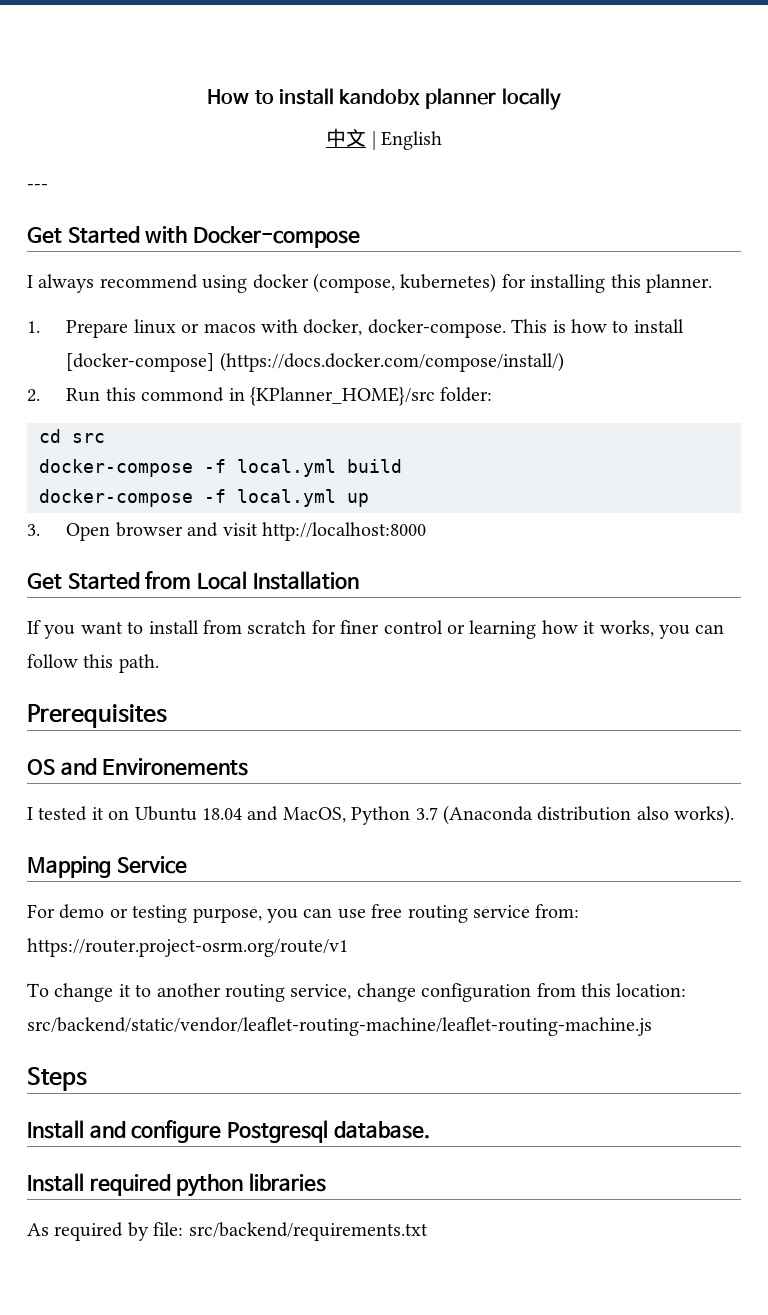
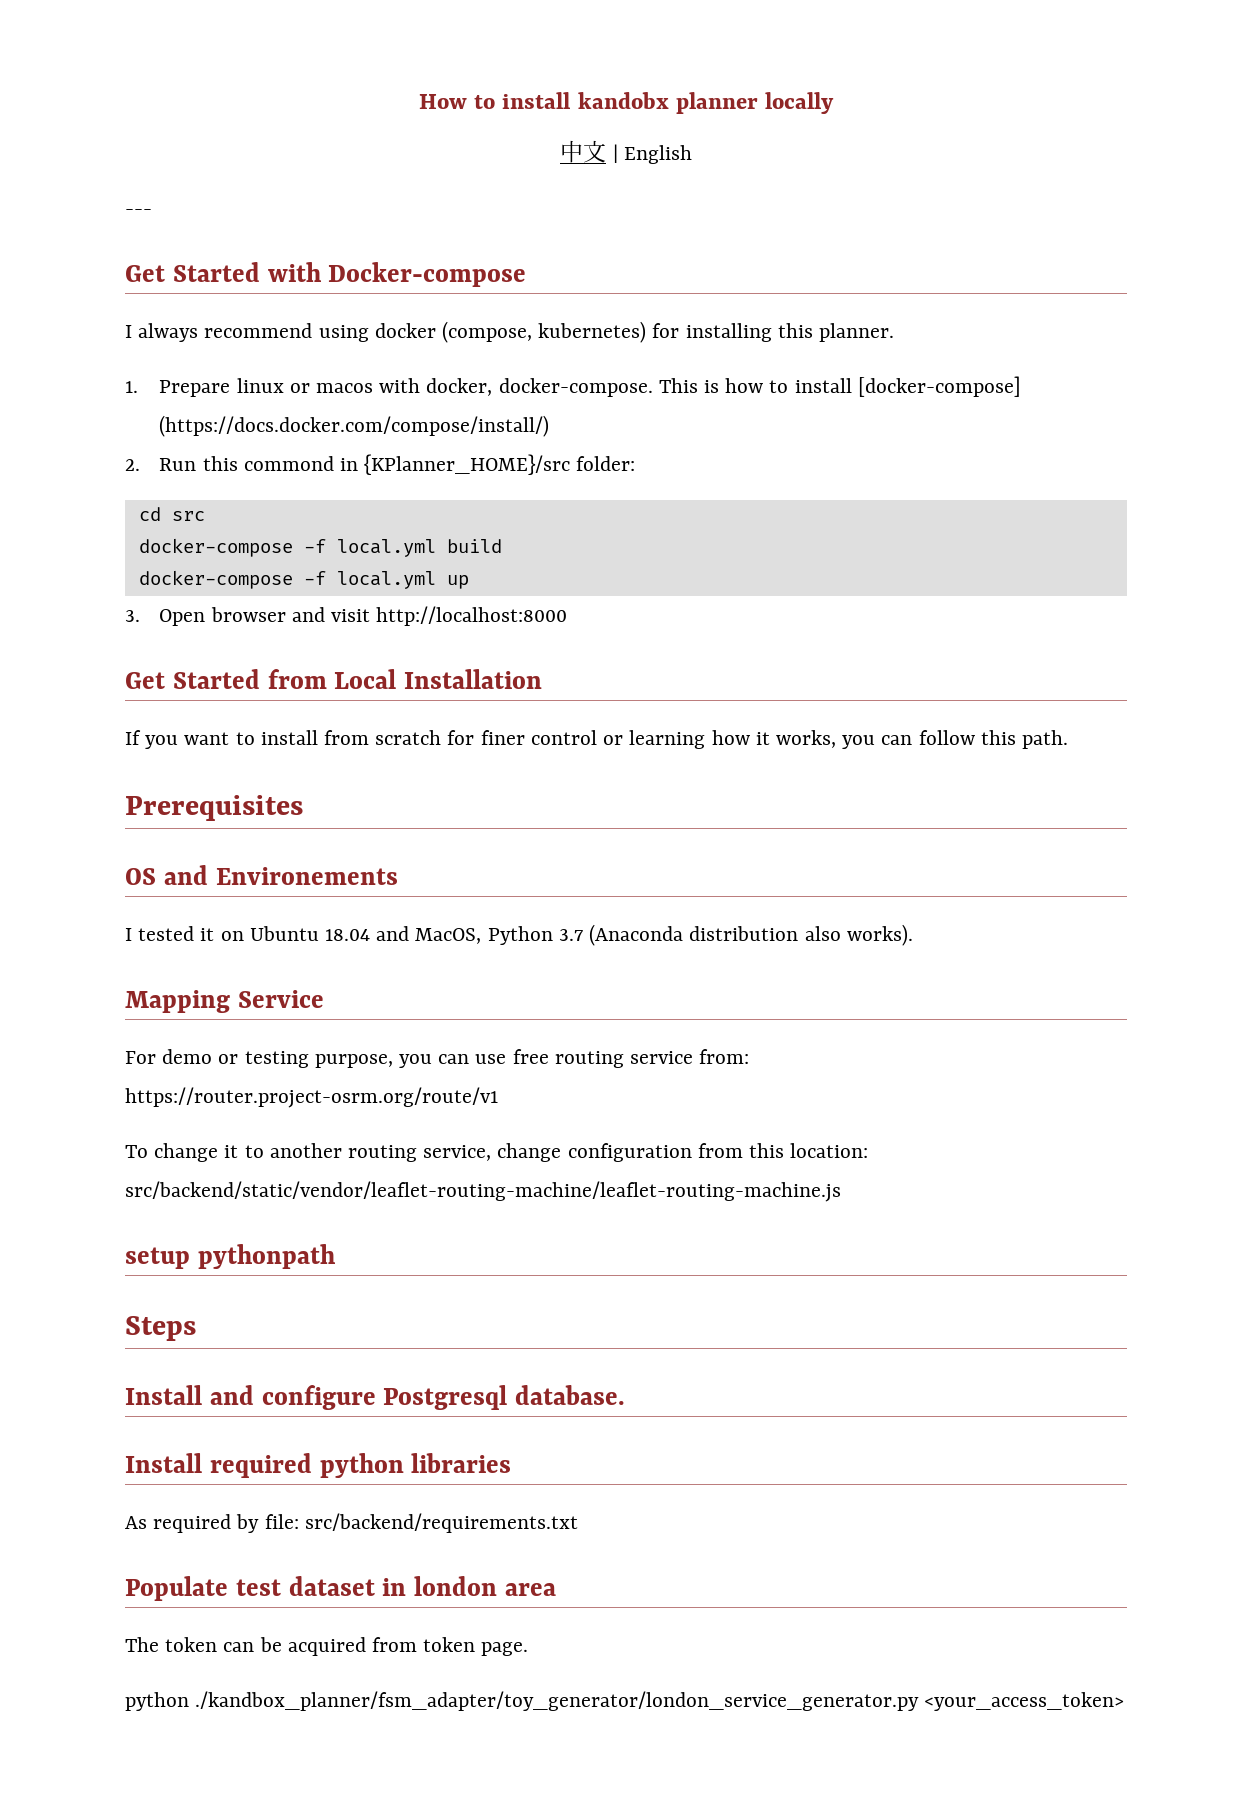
(652, 1026) none -> [125,1244,336,1269] // setup pythonpath
(428, 1231) none -> [125,1576,557,1601] [125,1637,529,1656] [125,1691,1125,1711] // Populate test dataset in london area // The token can be acquired from token page. // python ./kandbox_planner/fsm_adapter/toy_generator/london_service_generator.py <your_access_token>

